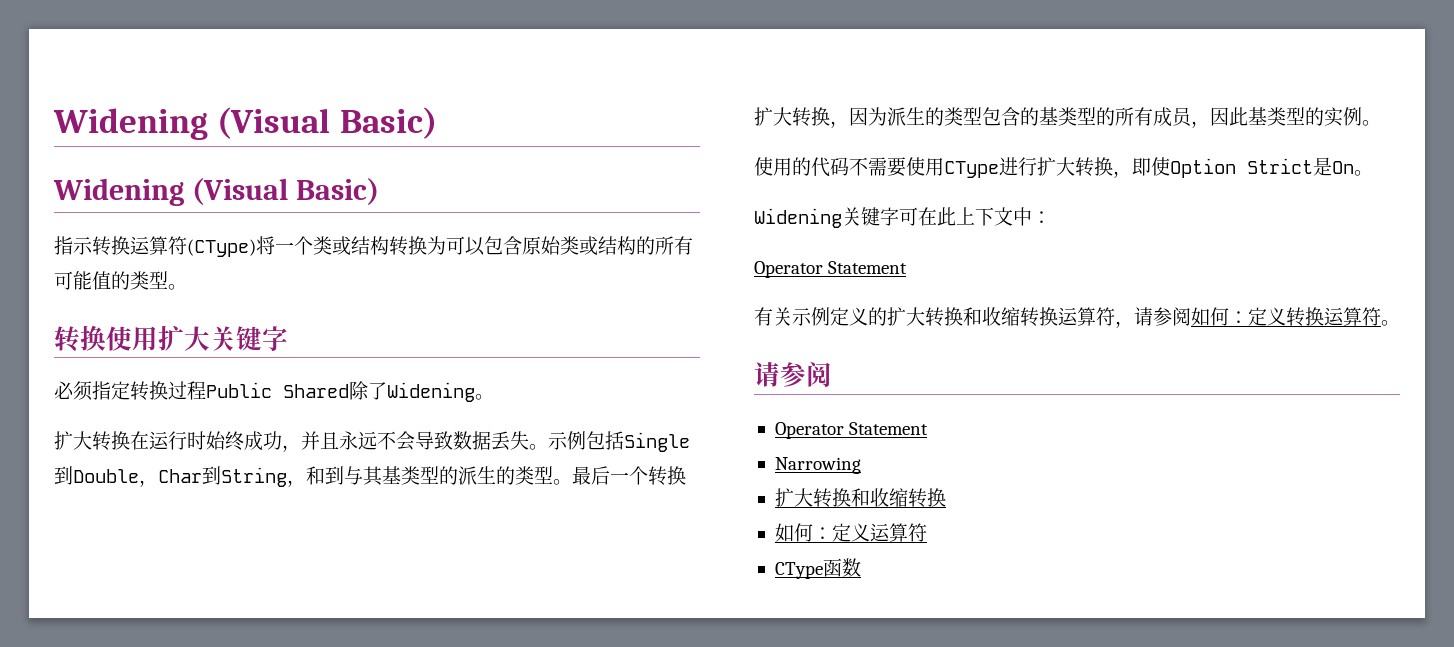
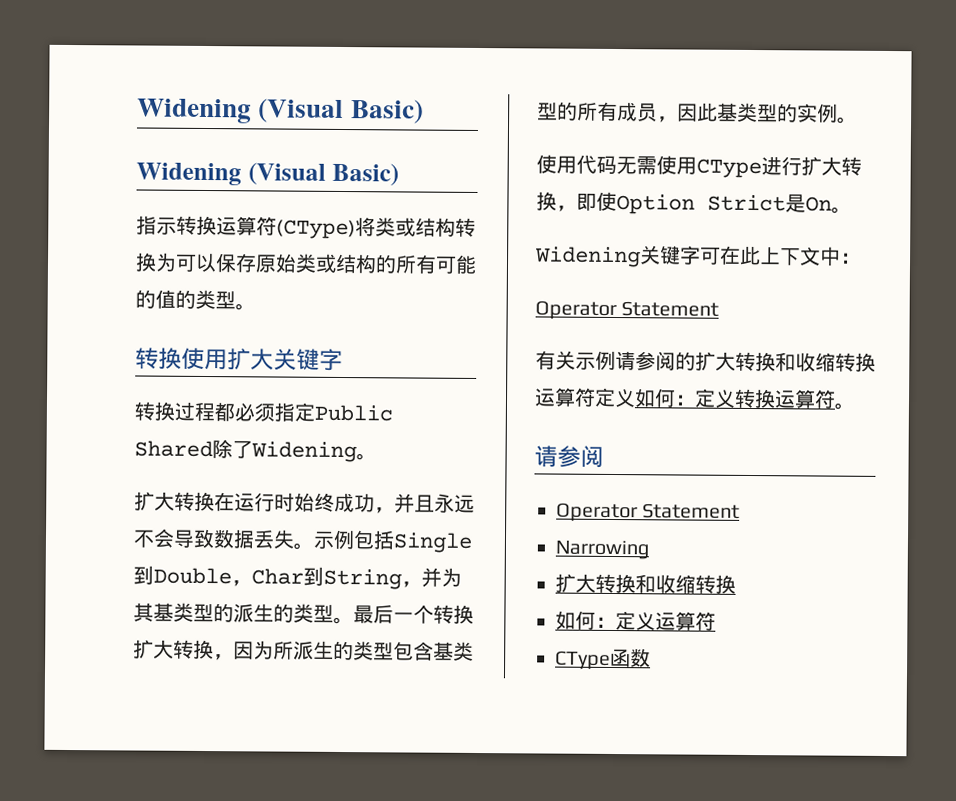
[275,236,313,255] 一个 -> (376, 227) none
[484,236,522,255] 包含 -> [215,253,257,273] 保存
(92, 280) none -> [135,289,156,309] 的
[54,381,206,401] 必须指定转换过程 -> [134,401,315,422] 转换过程都必须指定
[306,466,363,485] 和到与 -> [421,567,462,588] 并为
(887, 116) none -> [273,641,294,660] 所
[1020,107,1039,126] 的 -> (434, 651) none
[792,157,906,177] 的代码不需要 -> [576,154,657,175] 代码无需
[830,307,868,326] 定义 -> [615,351,676,371] 请参阅
[1115,307,1191,328] ，请参阅 -> [594,387,636,408] 定义

